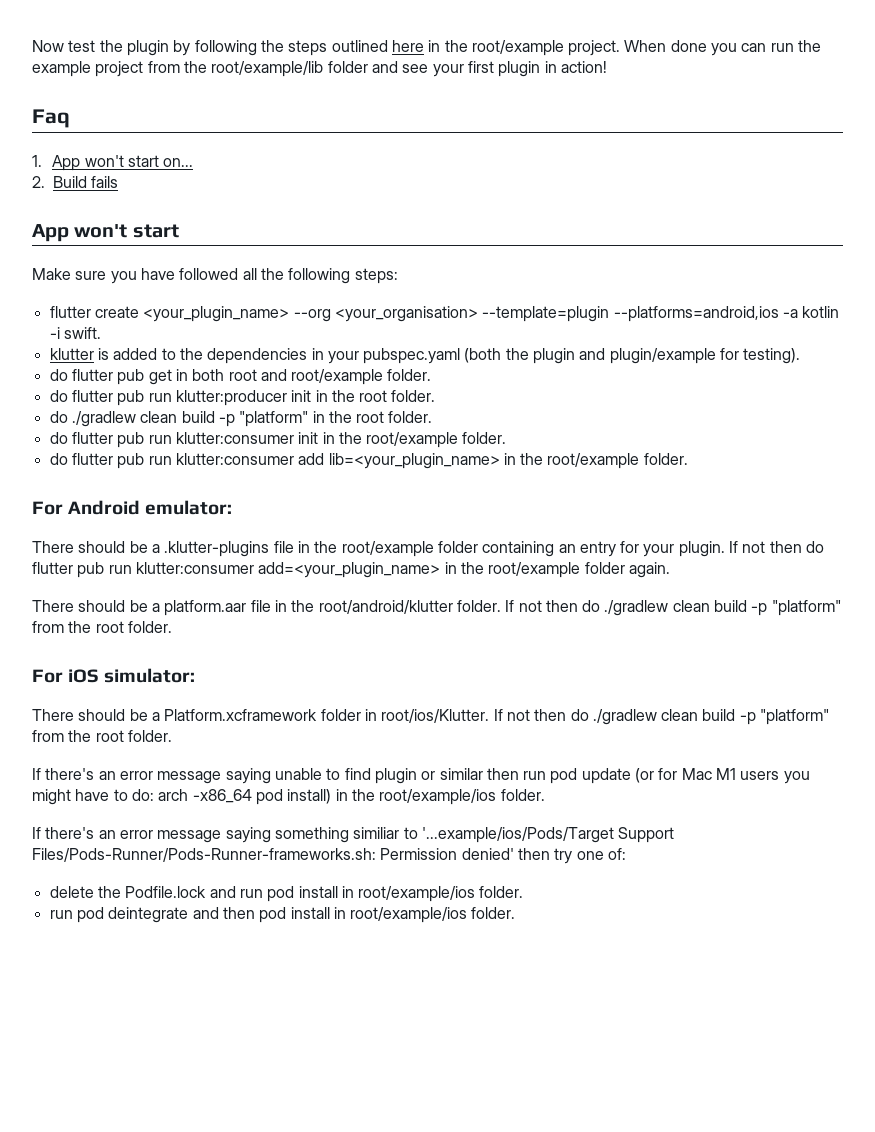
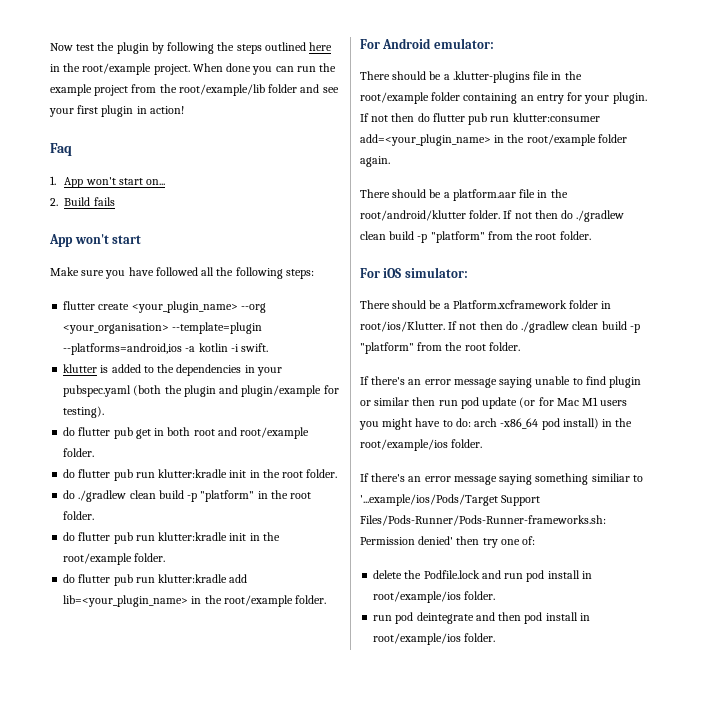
[175,390,287,406] klutter:producer -> [158,469,228,478] klutter:kradle
[175,432,294,444] klutter:consumer -> [158,532,228,541] klutter:kradle
[175,453,294,465] klutter:consumer -> [158,574,228,583] klutter:kradle

